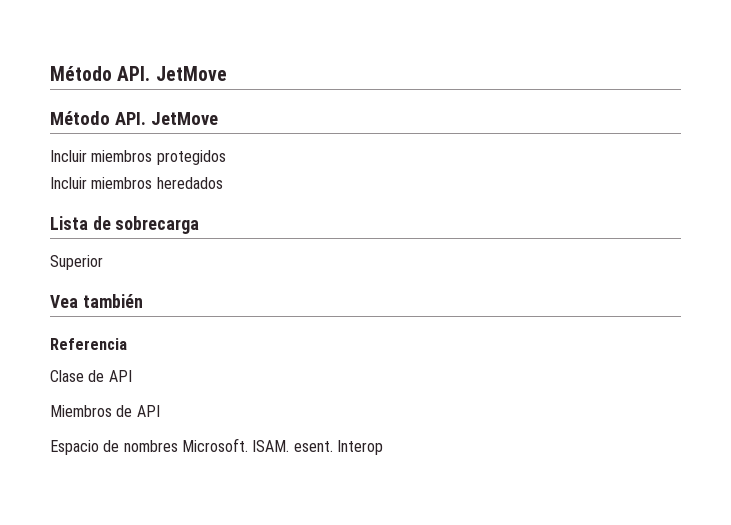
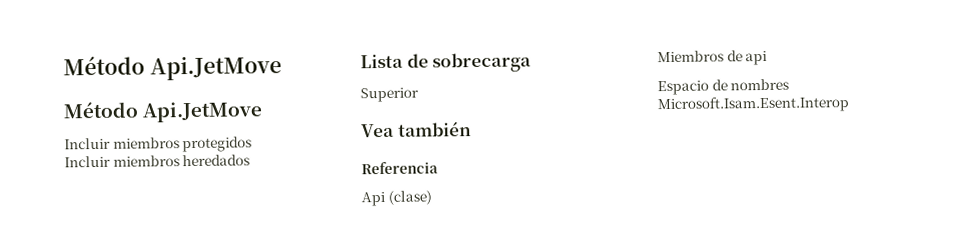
[50,66,227,81] [50,111,218,125] Método API. JetMove // Método API. JetMove -> [63,55,282,81] [63,101,264,123] Método Api.JetMove // Método Api.JetMove
[50,370,132,382] Clase de API -> [361,190,432,207] Api (clase)
[136,405,160,417] API -> [745,50,768,66] api
[181,438,383,455] Microsoft. ISAM. esent. Interop -> [657,96,849,114] Microsoft.Isam.Esent.Interop

